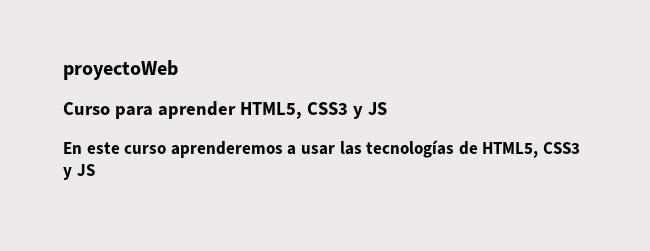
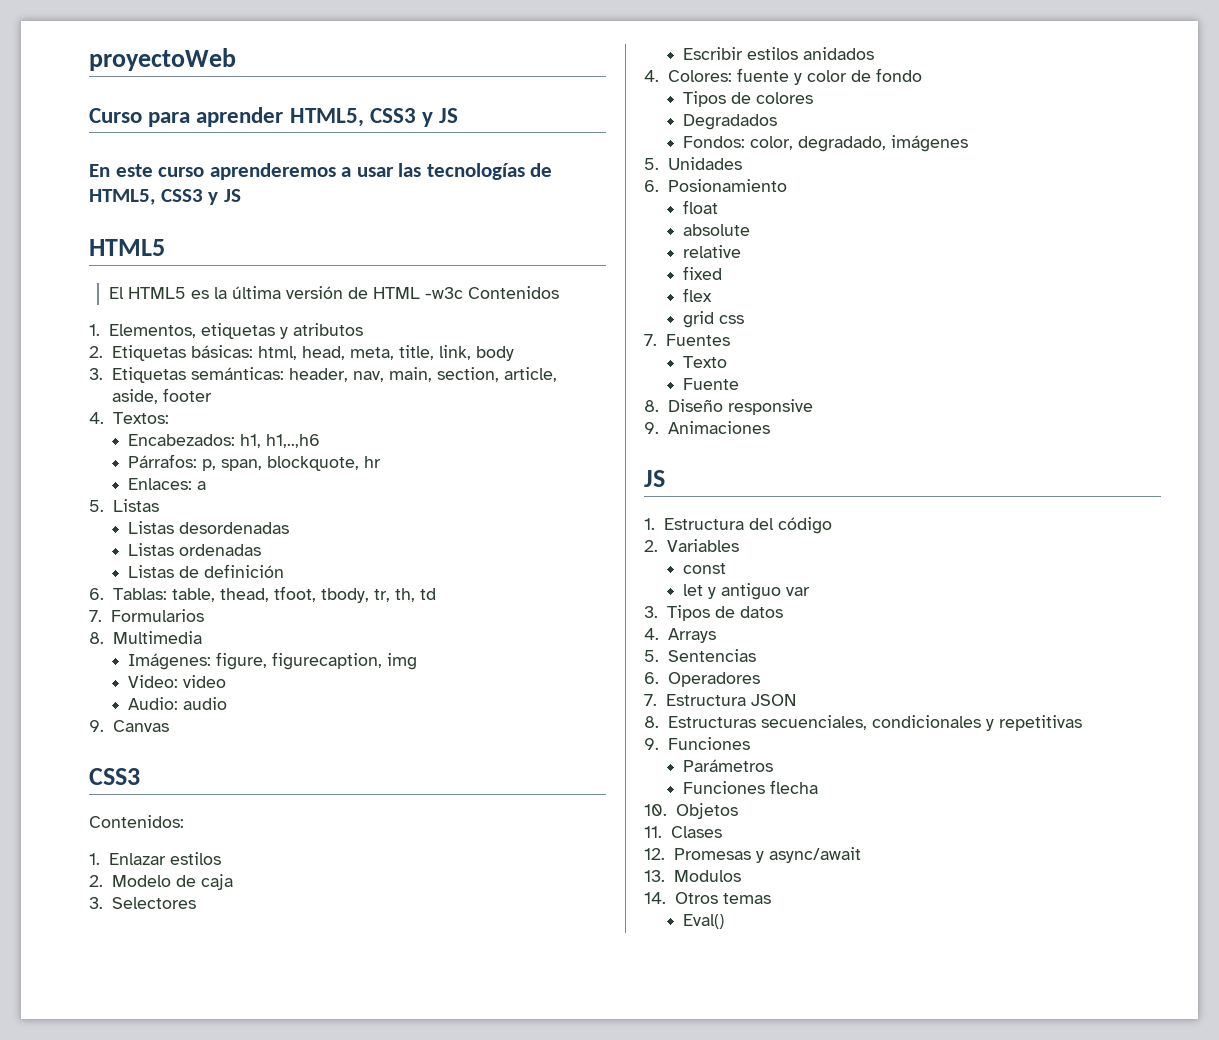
(95, 170) none -> [89,239,165,256] [109,286,560,299] [89,323,364,339] [89,345,514,361] [89,367,557,383] [111,388,212,404] [89,412,169,424] [128,434,321,448] [128,454,382,471] [128,478,207,490] [89,499,159,512] [128,521,290,534] [128,543,262,556] [128,564,285,578] [89,586,436,603] [89,609,204,622] [89,631,202,644] [128,652,418,670] [128,675,227,688] [128,697,228,710] [89,720,169,732] [89,768,140,785] [89,815,184,828] [89,852,222,865] [89,874,233,890] [89,897,196,909] [683,47,875,60] [644,68,922,85] [683,91,814,107] [683,114,778,130] [683,135,969,152] [644,157,742,170] [644,179,787,192] [683,200,719,214] [683,224,751,236] [683,245,742,258] [683,266,723,280] [683,288,713,302] [683,311,745,328] [644,334,730,346] [683,356,728,368] [683,378,740,390] [644,399,813,415] [644,421,770,434] [644,470,665,487] [644,517,833,534] [644,539,739,552] [683,563,727,574] [683,583,811,600] [644,605,783,621] [644,628,716,643] [644,649,756,662] [644,672,760,687] [644,694,796,706] [644,715,1082,731] [644,737,750,750] [683,759,774,772] [683,780,819,794] [644,803,738,819] [644,826,722,838] [644,847,861,863] [644,870,741,882] [644,892,771,904] [683,914,725,929] // HTML5 // El HTML5 es la última versión de HTML -w3c Contenidos // 1. Elementos, etiquetas y atributos // 2. Etiquetas básicas: html, head, meta, title, link, body // 3. Etiquetas semánticas: header, nav, main, section, article, aside, footer // 4. Textos: // Encabezados: h1, h1,..,h6 // Párrafos: p, span, blockquote, hr // Enlaces: a // 5. Listas // Listas desordenadas // Listas ordenadas // Listas de definición // 6. Tablas: table, thead, tfoot, tbody, tr, th, td // 7. Formularios // 8. Multimedia // Imágenes: figure, figurecaption, img // Video: video // Audio: audio // 9. Canvas // CSS3 // Contenidos: // 1. Enlazar estilos // 2. Modelo de caja // 3. Selectores // Escribir estilos anidados // 4. Colores: fuente y color de fondo // Tipos de colores // Degradados // Fondos: color, degradado, imágenes // 5. Unidades // 6. Posionamiento // float // absolute // relative // fixed // flex // grid css // 7. Fuentes // Texto // Fuente // 8. Diseño responsive // 9. Animaciones // JS // 1. Estructura del código // 2. Variables // const // let y antiguo var // 3. Tipos de datos // 4. Arrays // 5. Sentencias // 6. Operadores // 7. Estructura JSON // 8. Estructuras secuenciales, condicionales y repetitivas // 9. Funciones // Parámetros // Funciones flecha // 10. Objetos // 11. Clases // 12. Promesas y async/await // 13. Modulos // 14. Otros temas // Eval()

